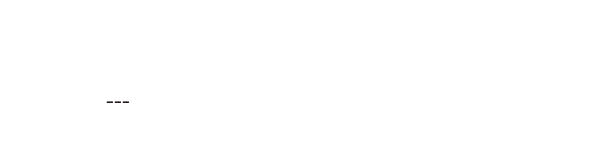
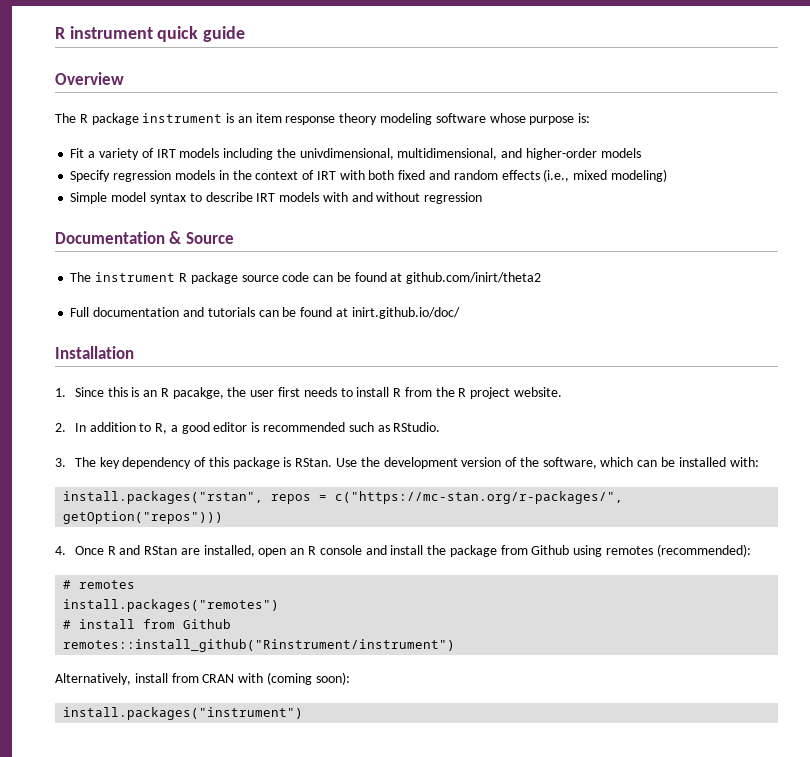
[106,101,130,108] --- -> [55,26,246,42] [55,72,124,85] [55,113,591,125] [70,148,641,160] [70,169,667,182] [70,192,483,204] [55,231,234,244] [70,272,542,284] [70,307,460,319] [55,346,134,359] [55,387,562,399] [55,422,441,434] [55,457,759,469] [63,491,624,504] [63,511,224,524] [55,544,751,557] [63,580,136,589] [63,599,280,612] [63,619,232,629] [63,639,456,652] [55,672,350,685] [63,707,304,720] R instrument quick guide // Overview // The R package instrument is an item response theory modeling software whose purpose is: // Fit a variety of IRT models including the univdimensional, multidimensional, and higher-order models // Specify regression models in the context of IRT with both fixed and random effects (i.e., mixed modeling) // Simple model syntax to describe IRT models with and without regression // Documentation & Source // The instrument R package source code can be found at github.com/inirt/theta2 // Full documentation and tutorials can be found at inirt.github.io/doc/ // Installation // 1. Since this is an R pacakge, the user first needs to install R from the R project website. // 2. In addition to R, a good editor is recommended such as RStudio. // 3. The key dependency of this package is RStan. Use the development version of the software, which can be installed with: // install.packages("rstan", repos = c("https://mc-stan.org/r-packages/", getOption("repos"))) // 4. Once R and RStan are installed, open an R console and install the package from Github using remotes (recommended): // # remotes // install.packages("remotes") // # install from Github // remotes::install_github("Rinstrument/instrument") // Alternatively, install from CRAN with (coming soon): // install.packages("instrument")

